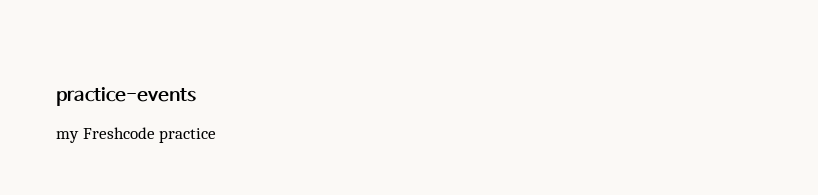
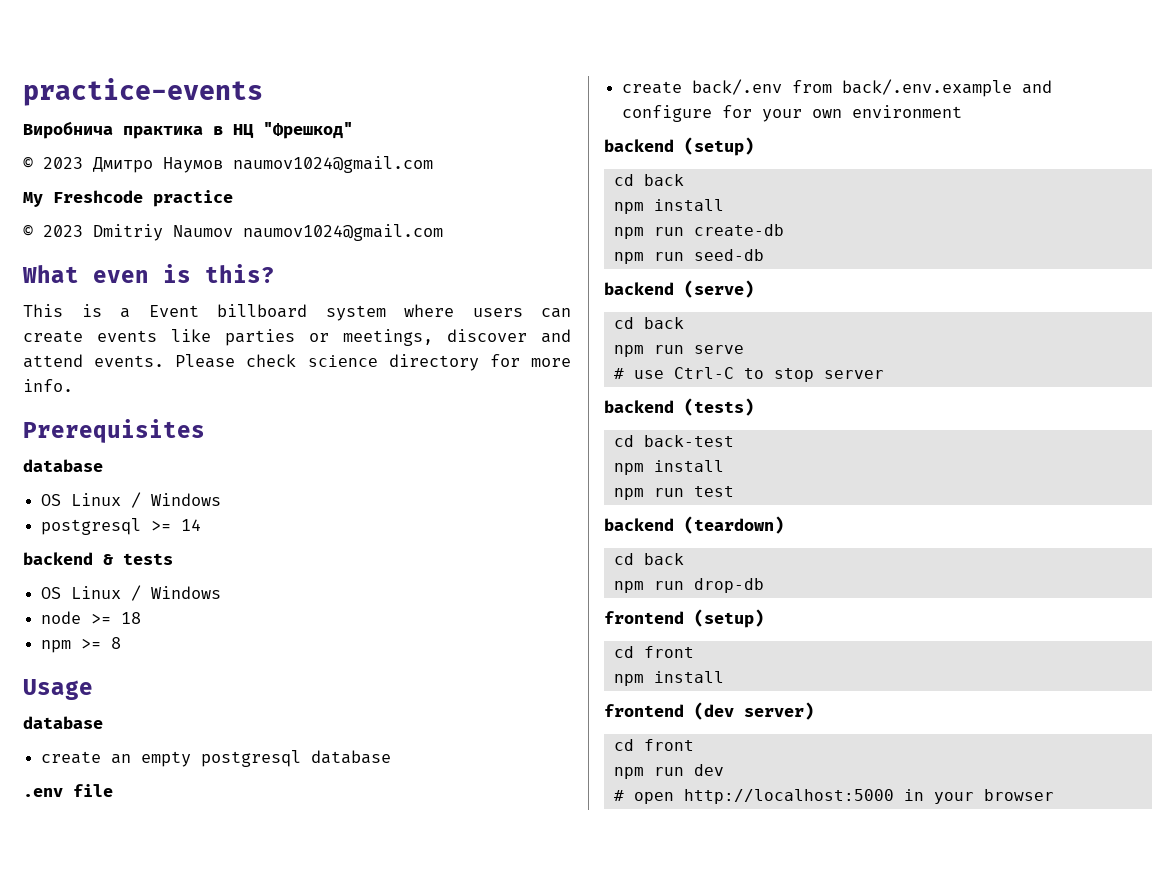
[56,127,217,143] my Freshcode practice -> [23,121,353,139] [23,156,433,173] [23,190,233,207] [23,224,443,241] [22,264,275,283] [23,304,571,321] [23,329,571,346] [23,354,572,371] [23,379,73,392] [23,419,205,443] [23,459,103,472] [41,492,222,508] [41,518,202,535] [23,552,173,565] [41,585,222,601] [41,611,142,624] [41,637,122,653] [23,679,93,700] [23,716,103,729] [41,750,392,767] [23,784,113,797] [622,79,1053,97] [622,105,963,122] [604,137,754,156] [613,174,684,186] [613,199,724,214] [613,224,784,239] [613,249,764,264] [604,280,754,298] [613,317,684,329] [613,345,744,357] [613,367,884,382] [604,398,754,416] [613,435,734,447] [613,460,724,475] [613,486,734,500] [604,516,784,534] [613,553,684,565] [613,578,764,593] [604,609,764,628] [613,646,694,658] [613,671,724,686] [604,702,814,720] [613,739,694,751] [613,764,724,779] [613,789,1054,804] Виробнича практика в НЦ "Фрешкод" // © 2023 Дмитро Наумов naumov1024@gmail.com // My Freshcode practice // © 2023 Dmitriy Naumov naumov1024@gmail.com // What even is this? // This is a Event billboard system where users can create events like parties or meetings, discover and attend events. Please check science directory for more info. // Prerequisites // database // OS Linux / Windows // postgresql >= 14 // backend & tests // OS Linux / Windows // node >= 18 // npm >= 8 // Usage // database // create an empty postgresql database // .env file // create back/.env from back/.env.example and configure for your own environment // backend (setup) // cd back // npm install // npm run create-db // npm run seed-db // backend (serve) // cd back // npm run serve // # use Ctrl-C to stop server // backend (tests) // cd back-test // npm install // npm run test // backend (teardown) // cd back // npm run drop-db // frontend (setup) // cd front // npm install // frontend (dev server) // cd front // npm run dev // # open http://localhost:5000 in your browser

